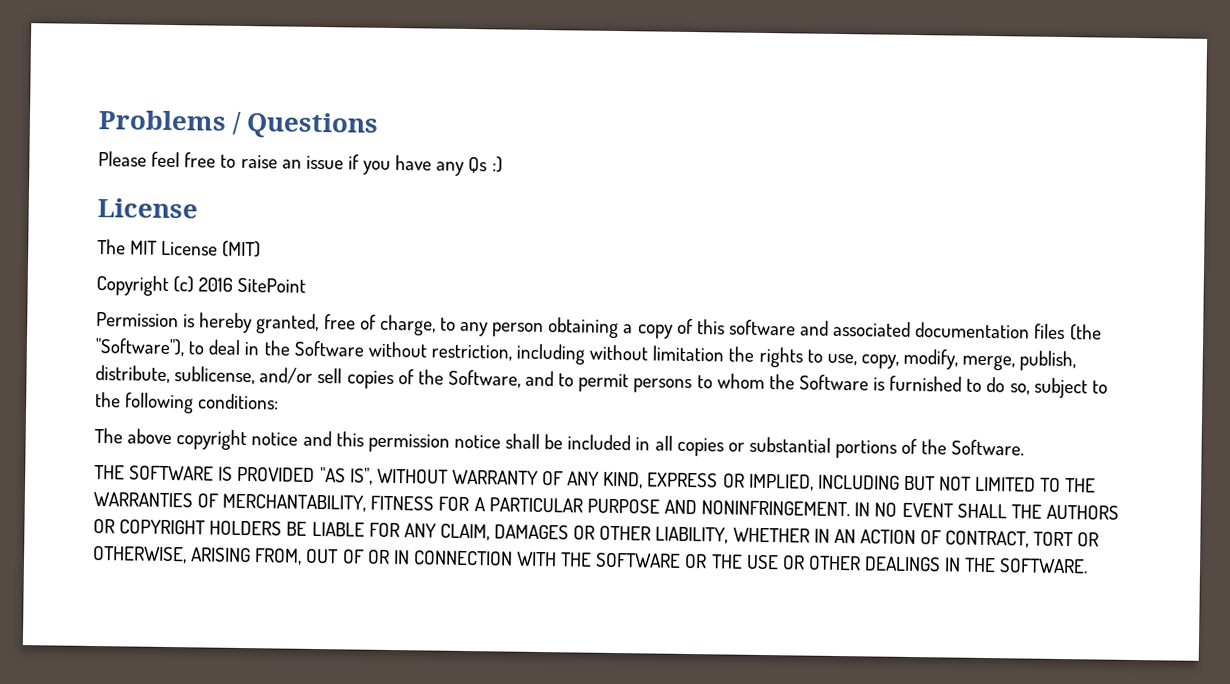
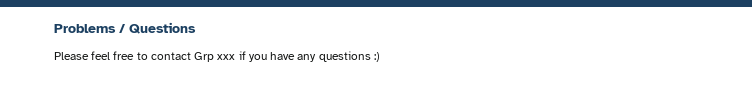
[240,154,344,170] raise an issue -> [150,52,236,62] contact Grp xxx
[468,157,488,174] Qs -> [318,51,371,62] questions
[97,198,198,219] [97,239,262,258] [96,275,307,296] [96,312,1102,341] [95,338,1077,372] [95,365,1108,399] [95,392,280,414] [94,428,1025,459] [94,465,1097,493] [93,492,1119,520] [93,519,1100,548] [92,546,1089,574] // License // The MIT License (MIT) // Copyright (c) 2016 SitePoint // Permission is hereby granted, free of charge, to any person obtaining a copy of this software and associated documentation files (the "Software"), to deal in the Software without restriction, including without limitation the rights to use, copy, modify, merge, publish, distribute, sublicense, and/or sell copies of the Software, and to permit persons to whom the Software is furnished to do so, subject to the following conditions: // The above copyright notice and this permission notice shall be included in all copies or substantial portions of the Software. // THE SOFTWARE IS PROVIDED "AS IS", WITHOUT WARRANTY OF ANY KIND, EXPRESS OR IMPLIED, INCLUDING BUT NOT LIMITED TO THE WARRANTIES OF MERCHANTABILITY, FITNESS FOR A PARTICULAR PURPOSE AND NONINFRINGEMENT. IN NO EVENT SHALL THE AUTHORS OR COPYRIGHT HOLDERS BE LIABLE FOR ANY CLAIM, DAMAGES OR OTHER LIABILITY, WHETHER IN AN ACTION OF CONTRACT, TORT OR OTHERWISE, ARISING FROM, OUT OF OR IN CONNECTION WITH THE SOFTWARE OR THE USE OR OTHER DEALINGS IN THE SOFTWARE. -> (380, 57) none

